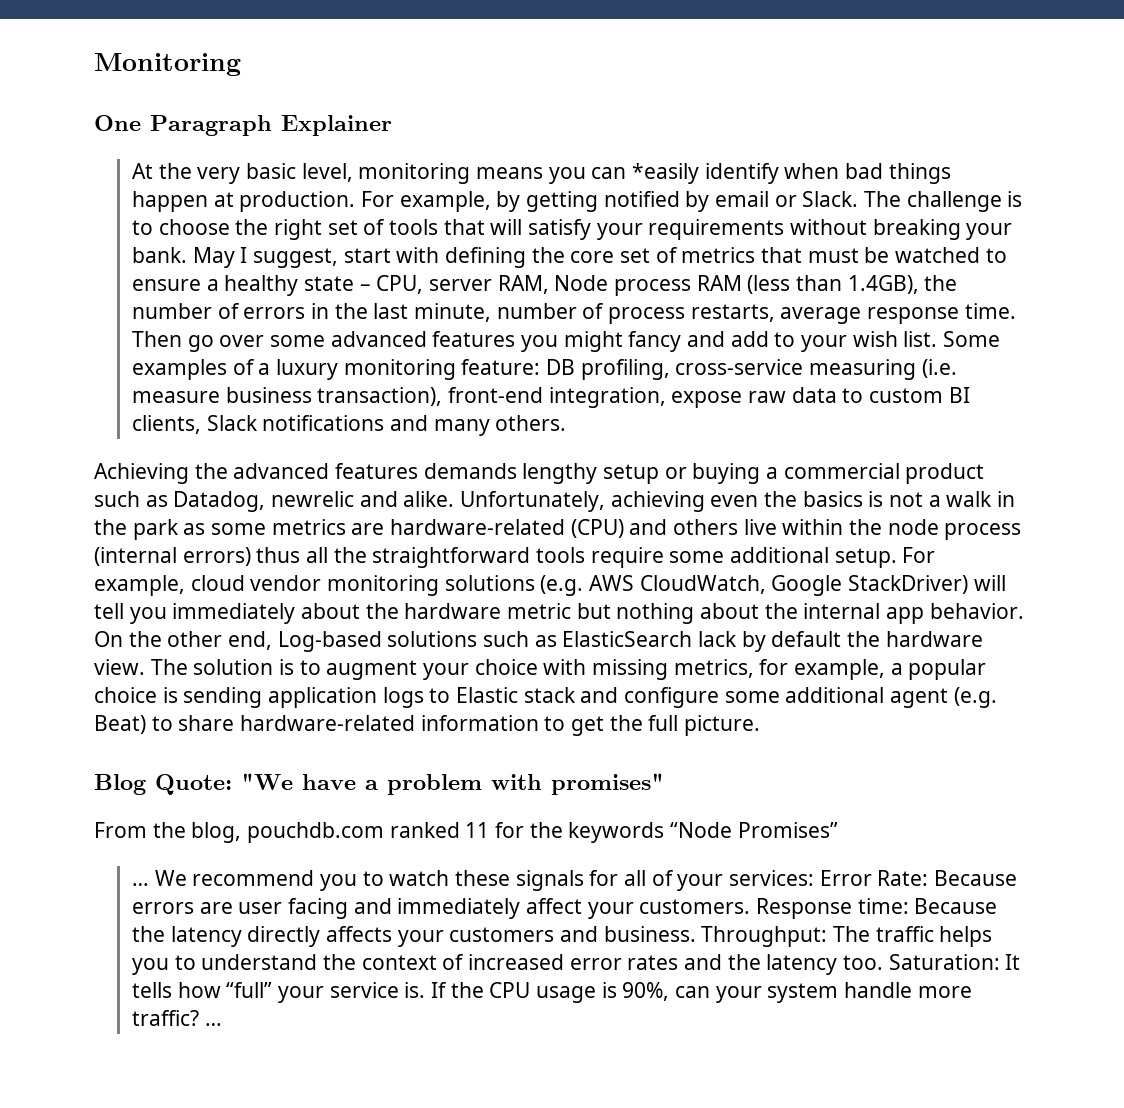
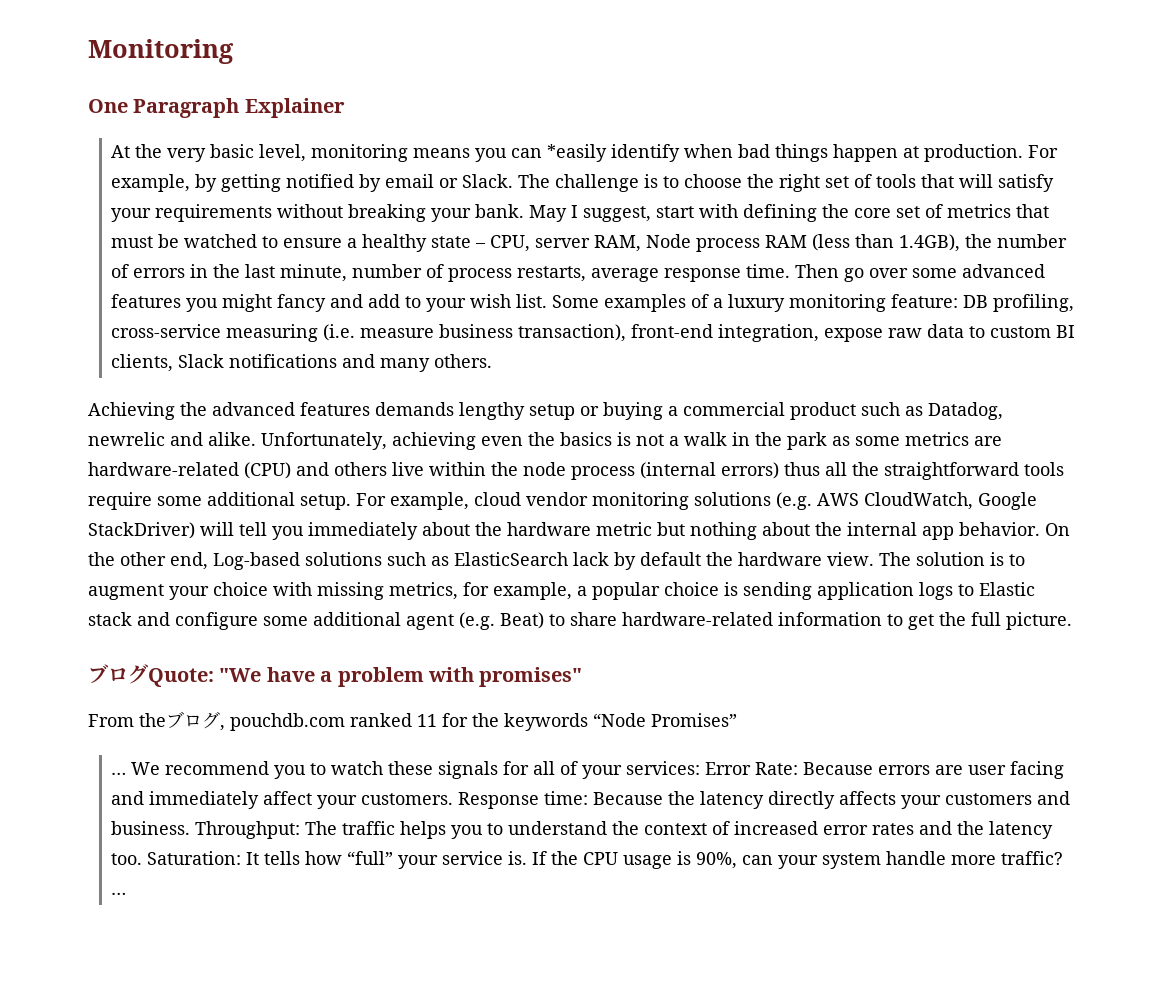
[94,774,146,795] Blog -> [88,664,148,684] ブログ
[191,822,242,843] blog, -> [166,711,225,731] ブログ,

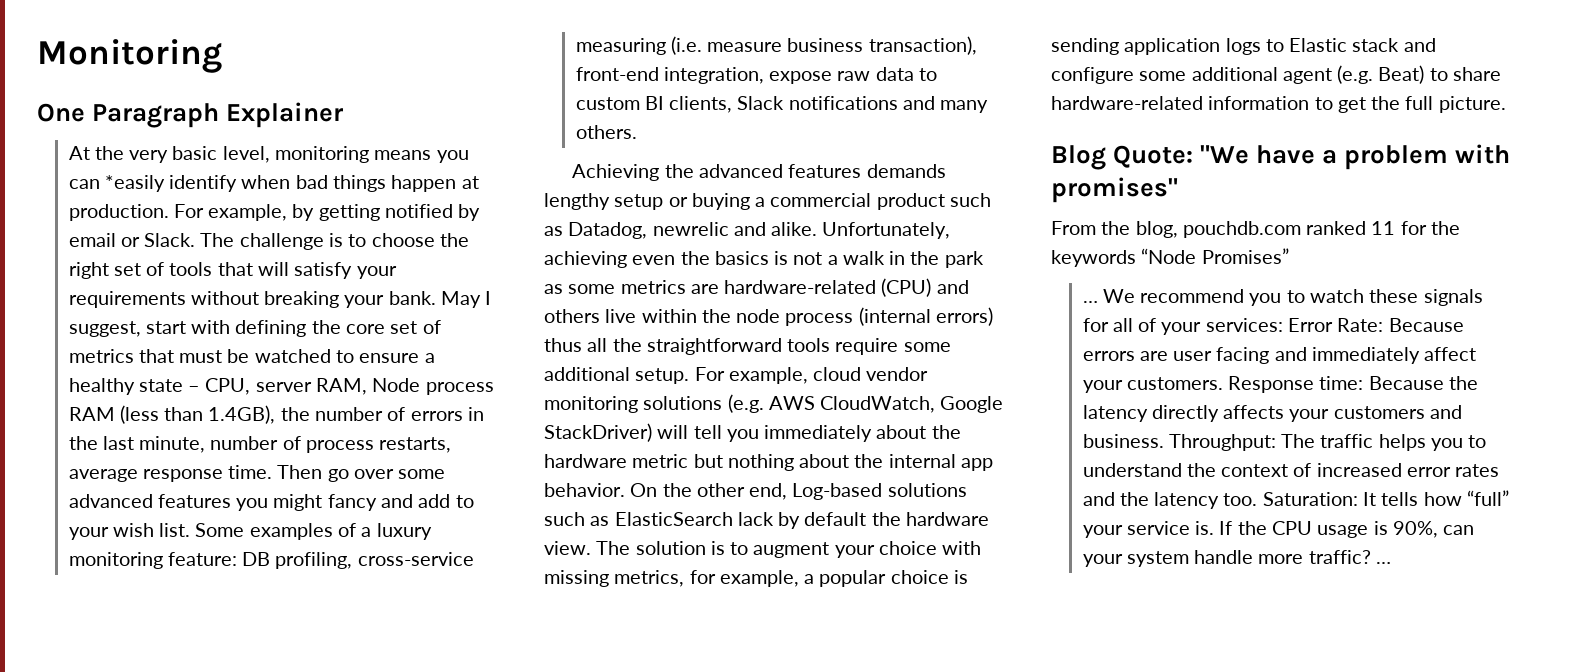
[88,664,148,684] ブログ -> [1051,145,1106,170] Blog
[166,711,225,731] ブログ, -> [1135,221,1178,238] blog,

